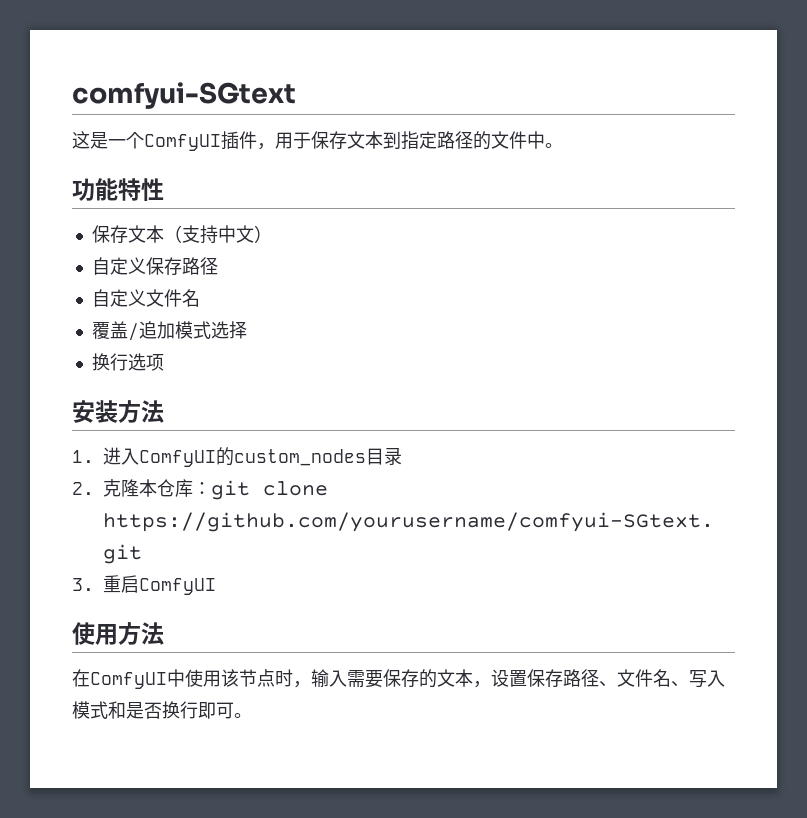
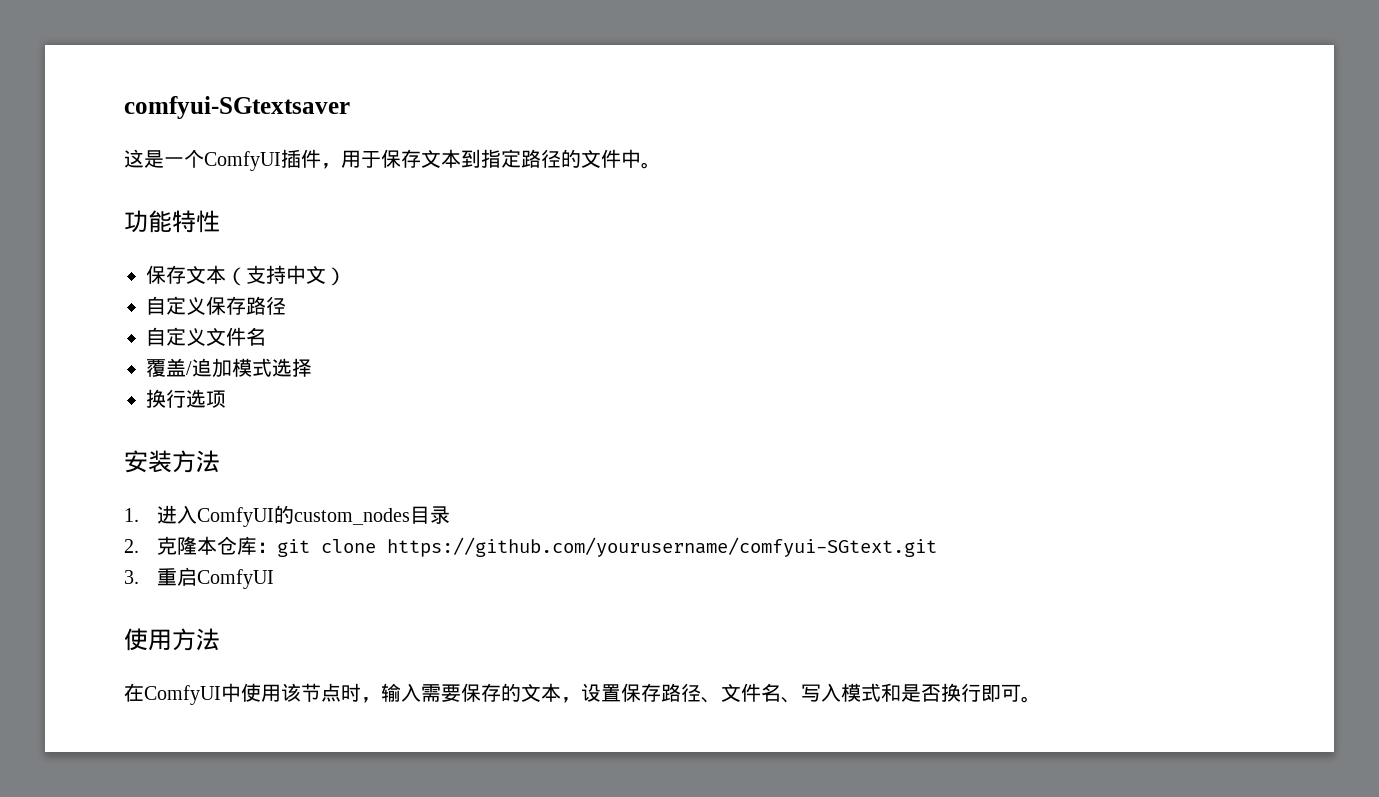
[72,82,296,109] comfyui-SGtext -> [124,96,350,119] comfyui-SGtextsaver

